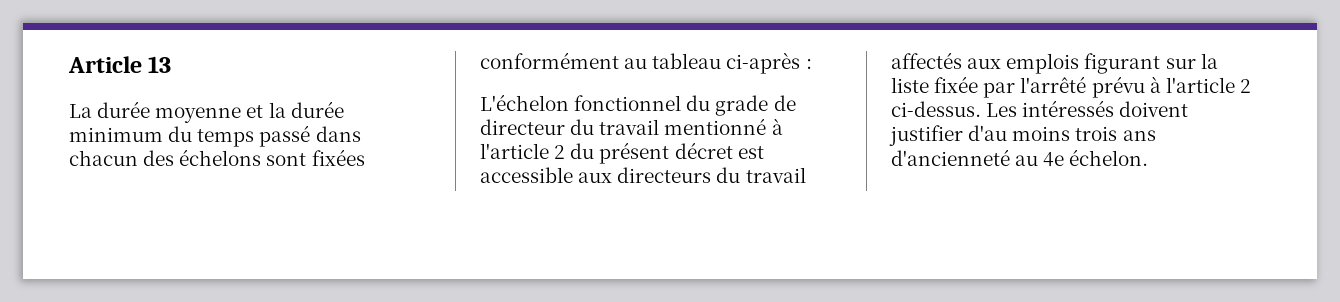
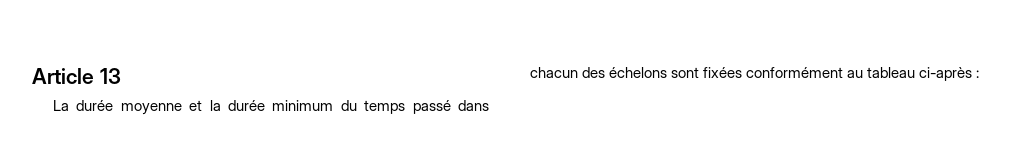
[480,94,796,116] [480,118,783,135] [480,142,764,164] [480,167,806,183] [891,52,1218,74] [891,76,1251,98] [891,100,1189,117] [889,125,1156,146] [891,149,1149,167] // L'échelon fonctionnel du grade de directeur du travail mentionné à l'article 2 du présent décret est accessible aux directeurs du travail affectés aux emplois figurant sur la liste fixée par l'arrêté prévu à l'article 2 ci-dessus. Les intéressés doivent justifier d'au moins trois ans d'ancienneté au 4e échelon. -> (980, 74) none

